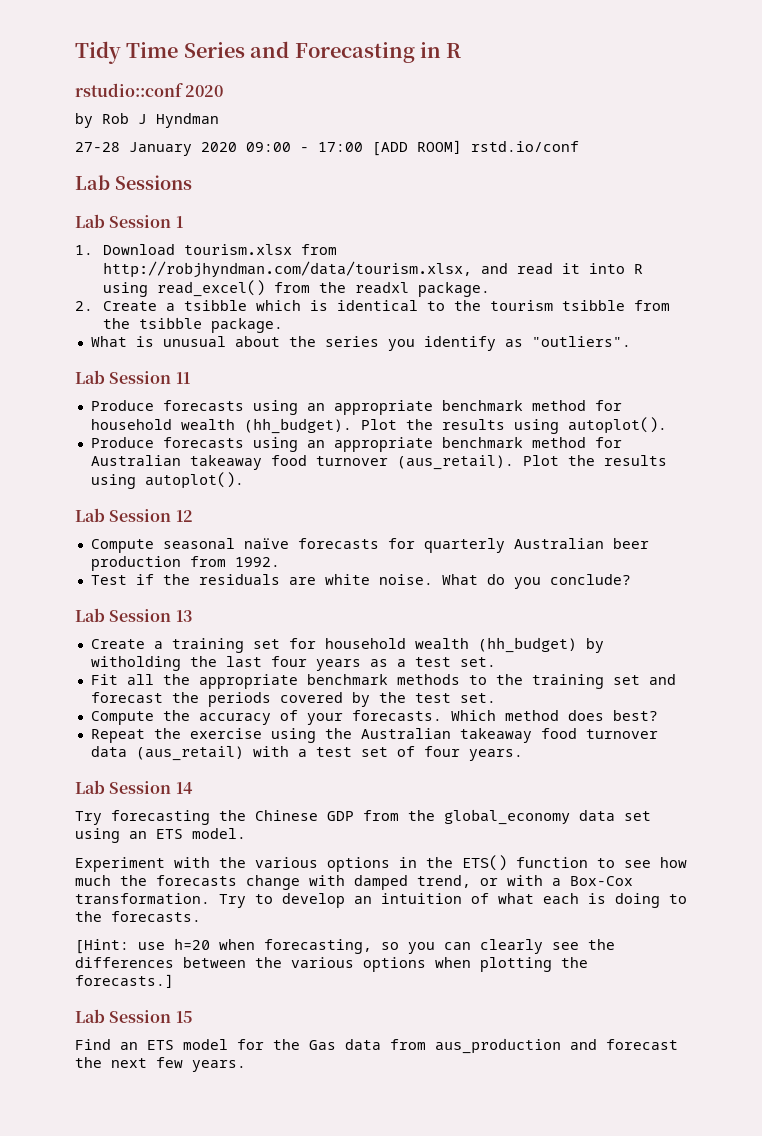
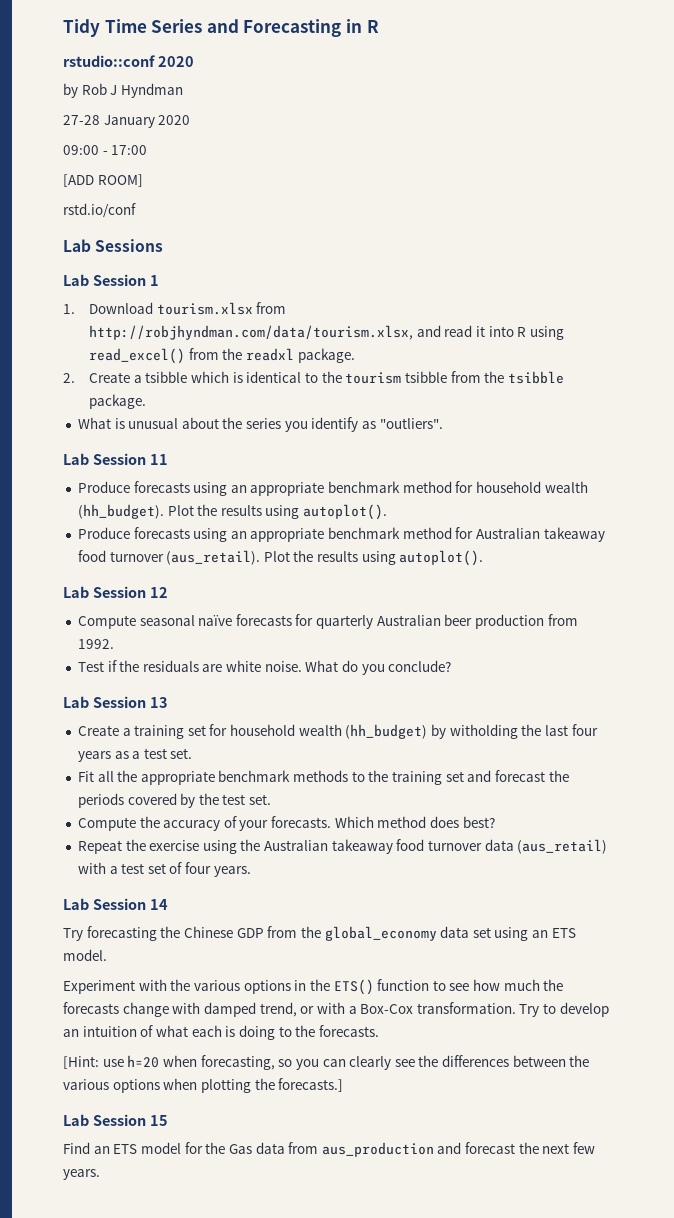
(237, 147) none -> (191, 120) //
(363, 147) none -> (148, 150) //
(462, 147) none -> (143, 180) //

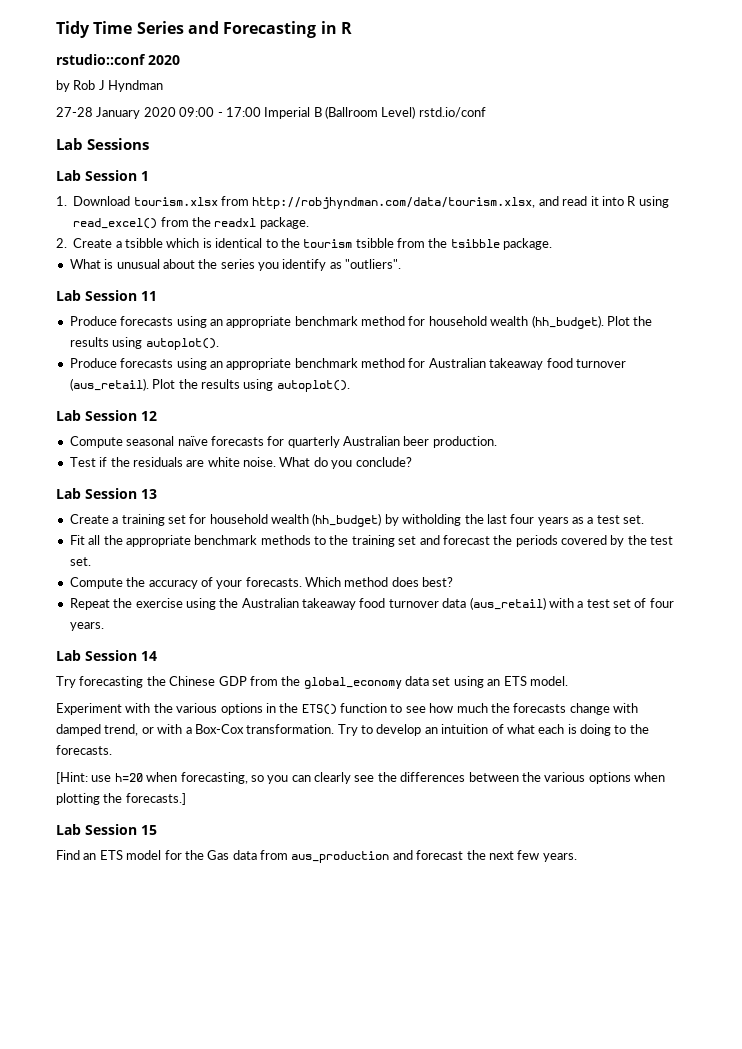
(191, 120) // -> (176, 112) none
[63,174,143,187] // [ADD ROOM] // -> [264,106,416,119] Imperial B (Ballroom Level)
[475,614,578,629] [77,639,114,649] production from 1992. -> [432,436,497,448] production.

